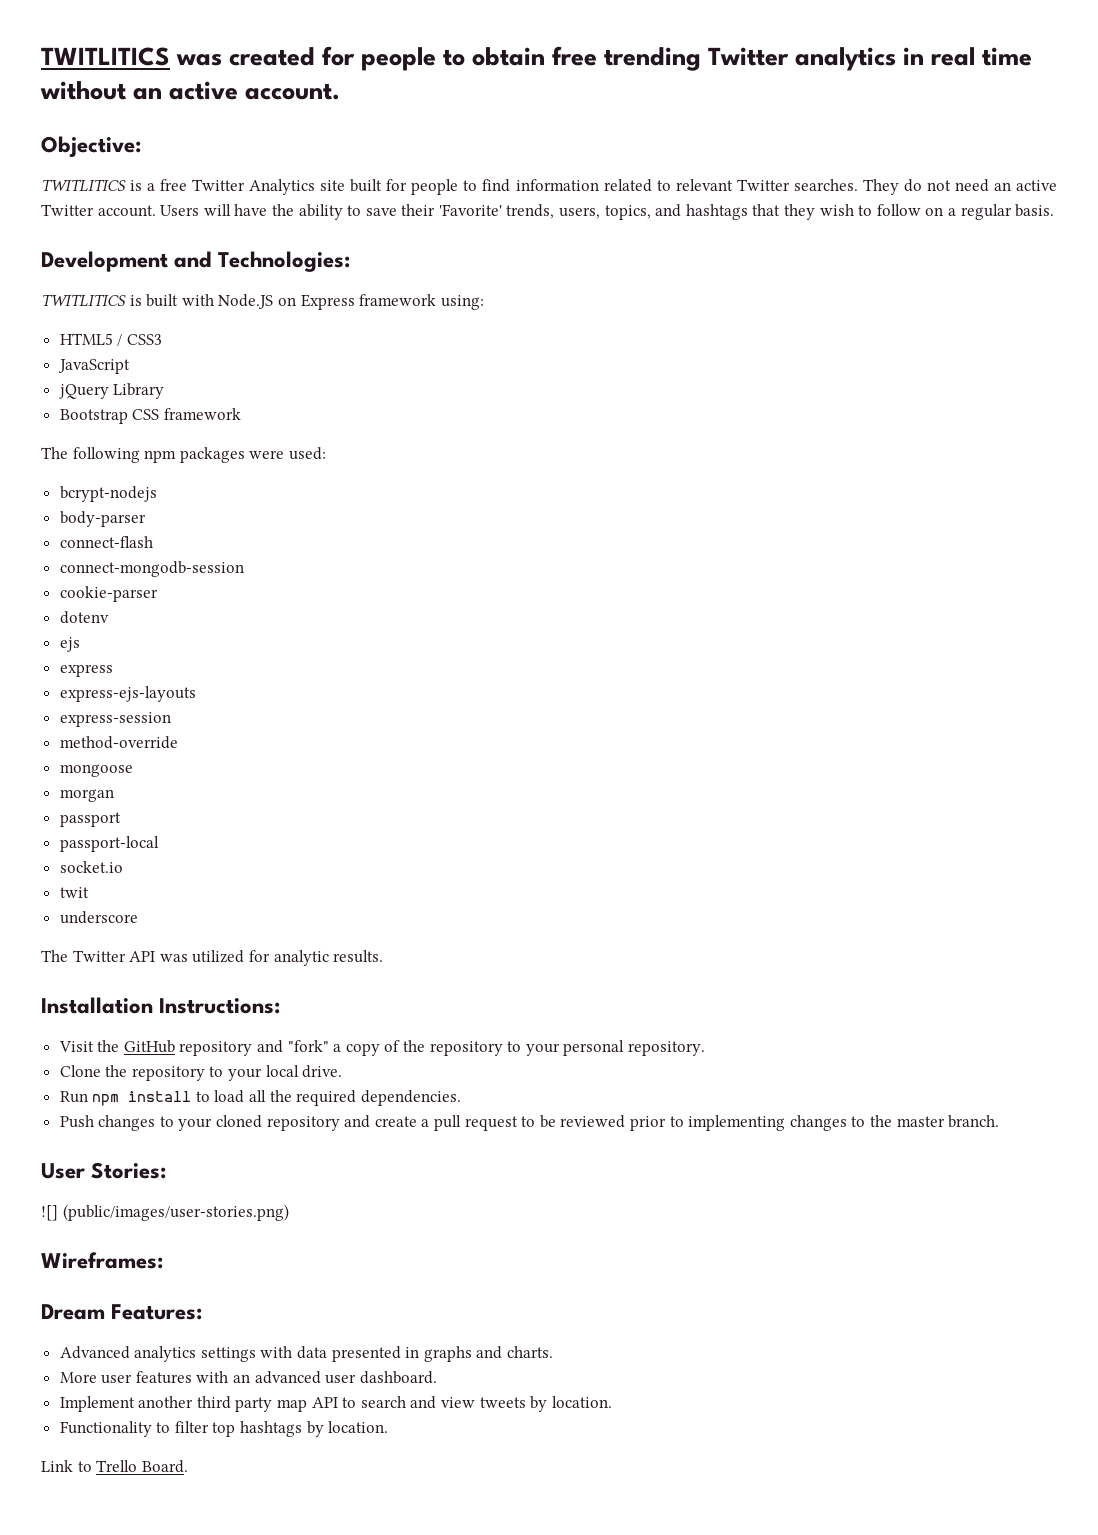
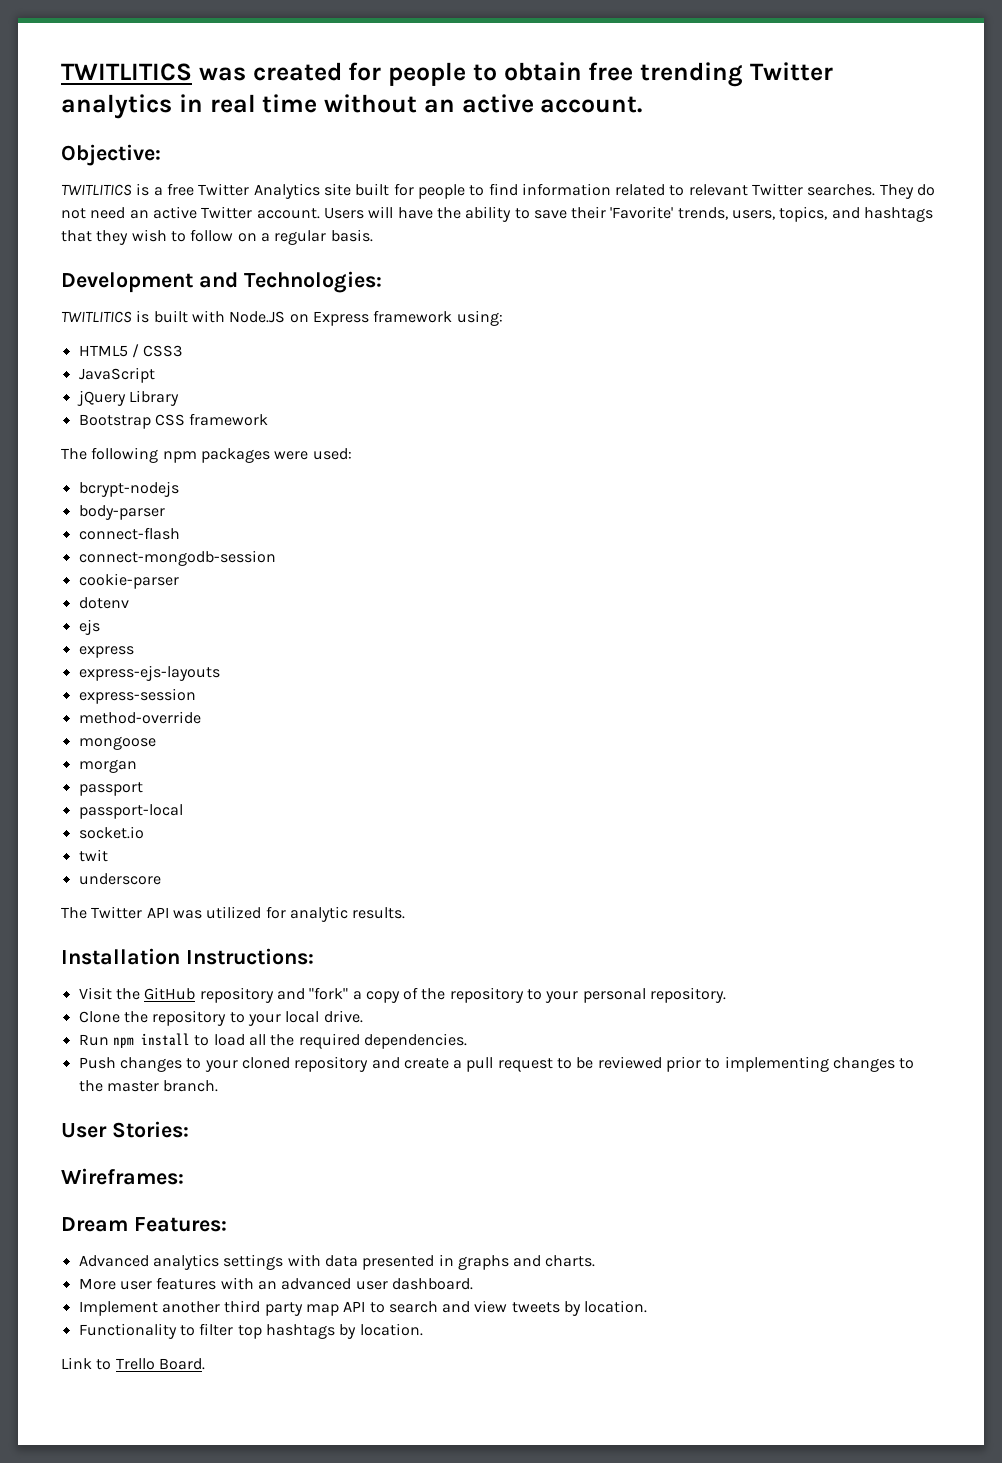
[41,1204,289,1221] // ![] (public/images/user-stories.png) -> (189, 1129) none

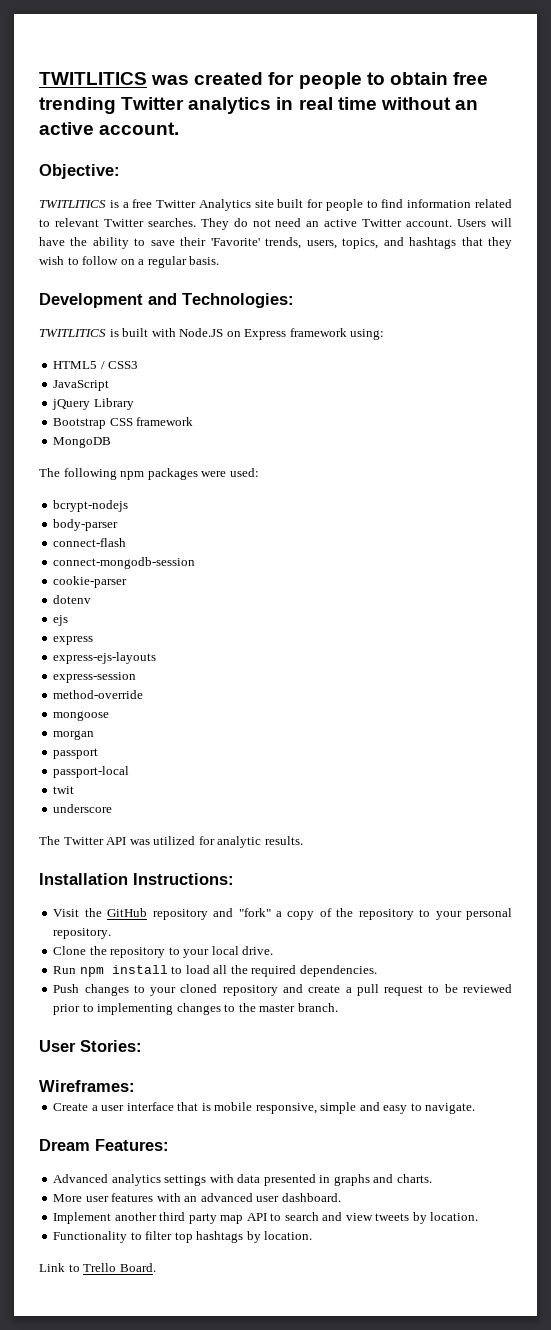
(269, 419) none -> [53,437,112,448] // MongoDB
[78,826,144,839] // socket.io -> (130, 772) none
(184, 1176) none -> [53,1102,476,1114] // Create a user interface that is mobile responsive, simple and easy to navigate.

